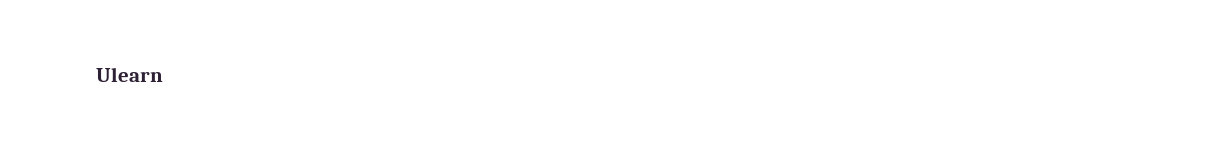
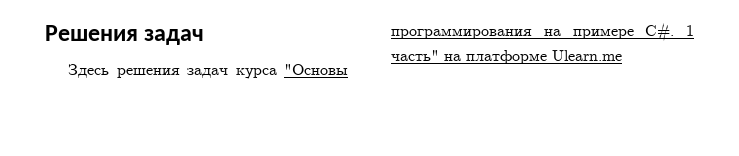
[96,67,163,82] Ulearn -> [45,25,205,45] [68,64,348,79] [391,22,694,42] [391,50,622,64] Решения задач // Здесь решения задач курса "Основы программирования на примере C#. 1 часть" на платформе Ulearn.me

